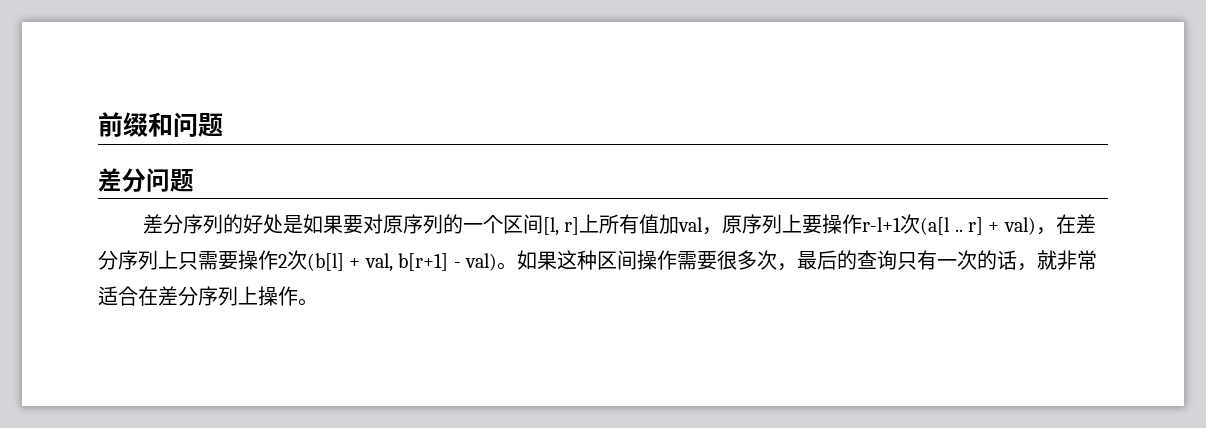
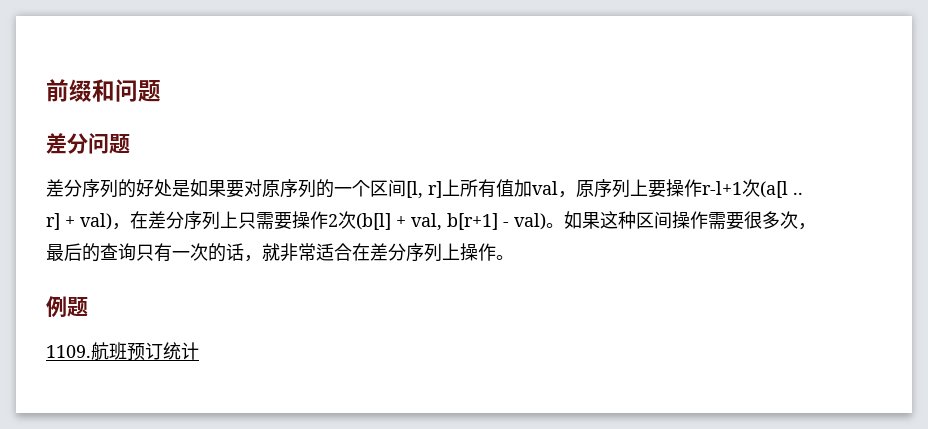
(318, 302) none -> [46,296,88,317] [46,342,199,361] // 例题 // 1109.航班预订统计

